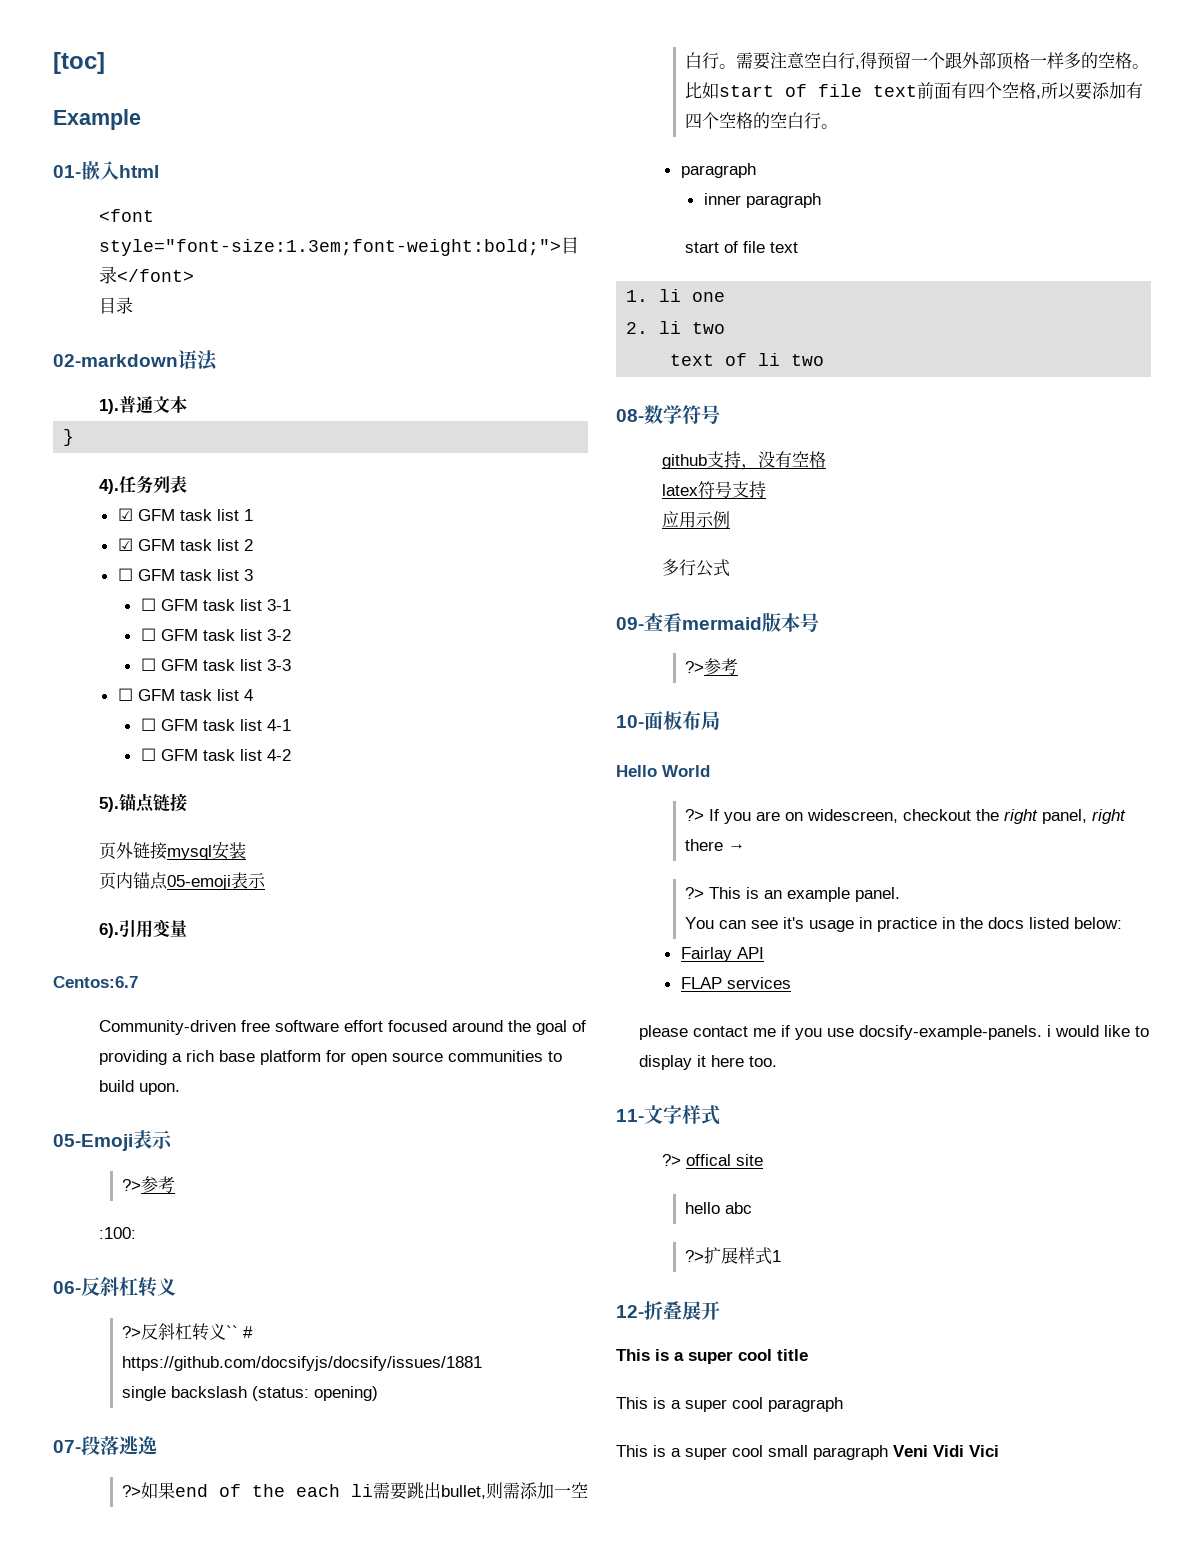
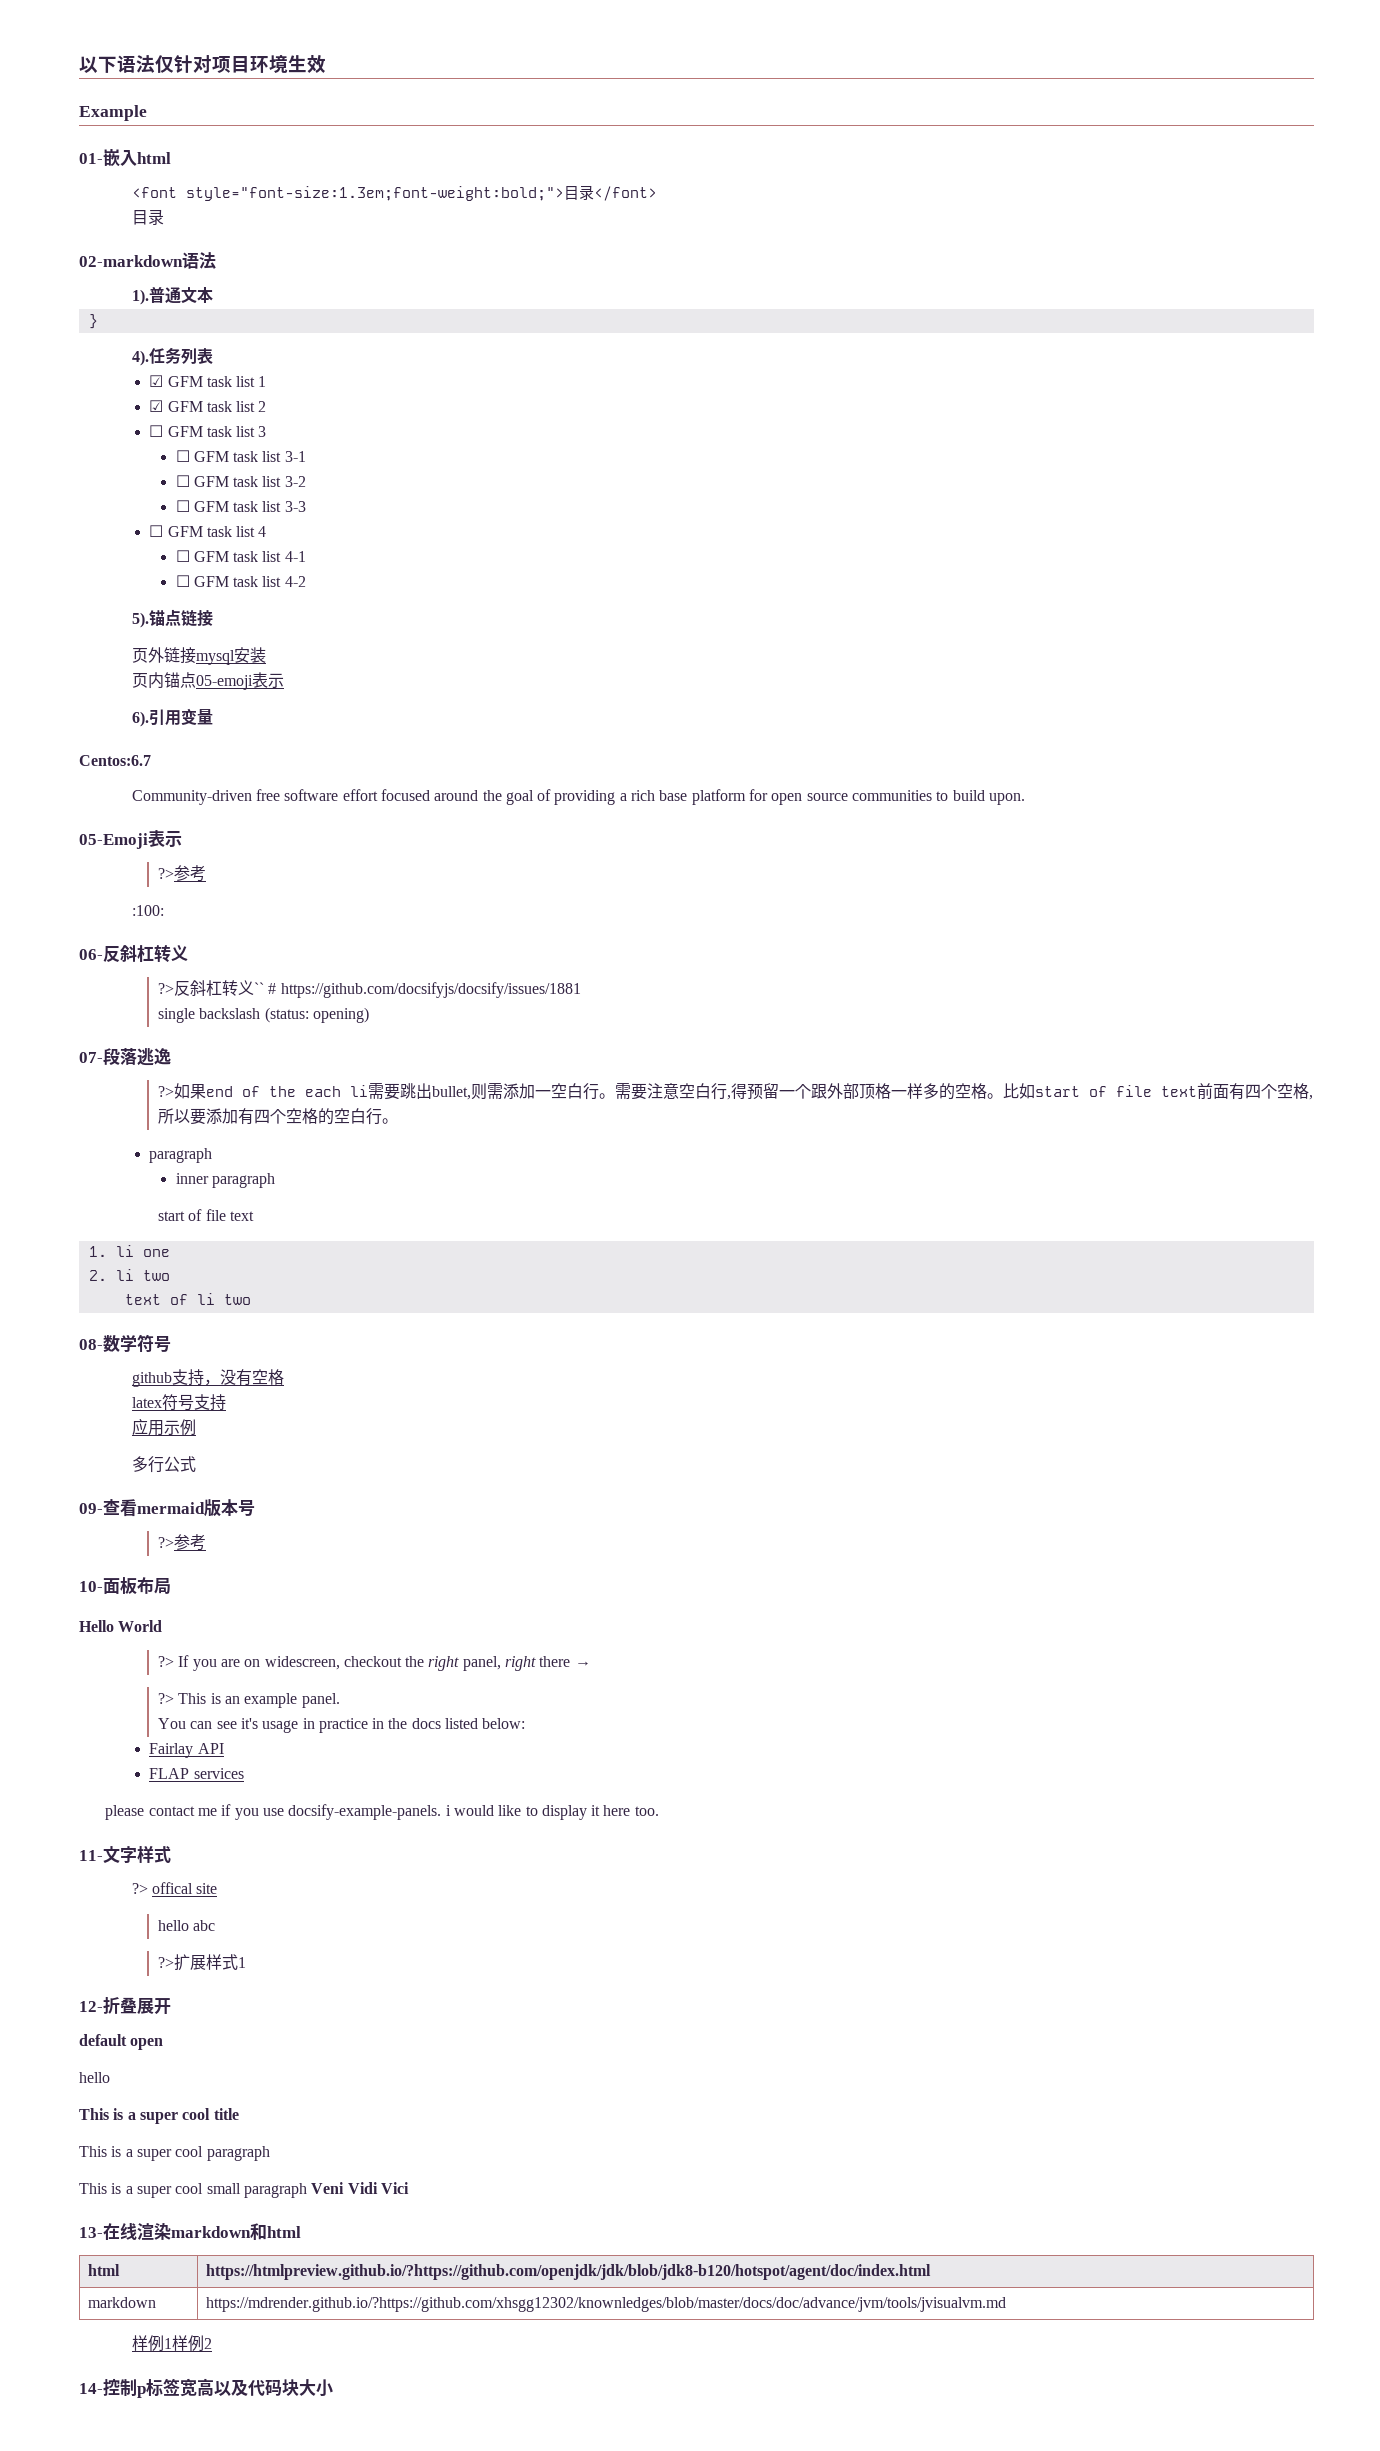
[53,52,105,74] [toc] -> [79,54,326,73] 以下语法仅针对项目环境生效
(720, 1310) none -> [79,2034,164,2050] [79,2072,110,2083] // default open // hello
(999, 1451) none -> [79,2223,301,2240] [87,2264,120,2276] [205,2264,931,2280] [87,2297,156,2308] [205,2297,1006,2312] [131,2335,212,2352] [79,2378,333,2398] // 13-在线渲染markdown和html // html | https://htmlpreview.github.io/?https://github.com/openjdk/jdk/blob/jdk8-b120/hotspot/agent/doc/index.html // markdown | https://mdrender.github.io/?https://github.com/xhsgg12302/knownledges/blob/master/docs/doc/advance/jvm/tools/jvisualvm.md // 样例1样例2 // 14-控制p标签宽高以及代码块大小

